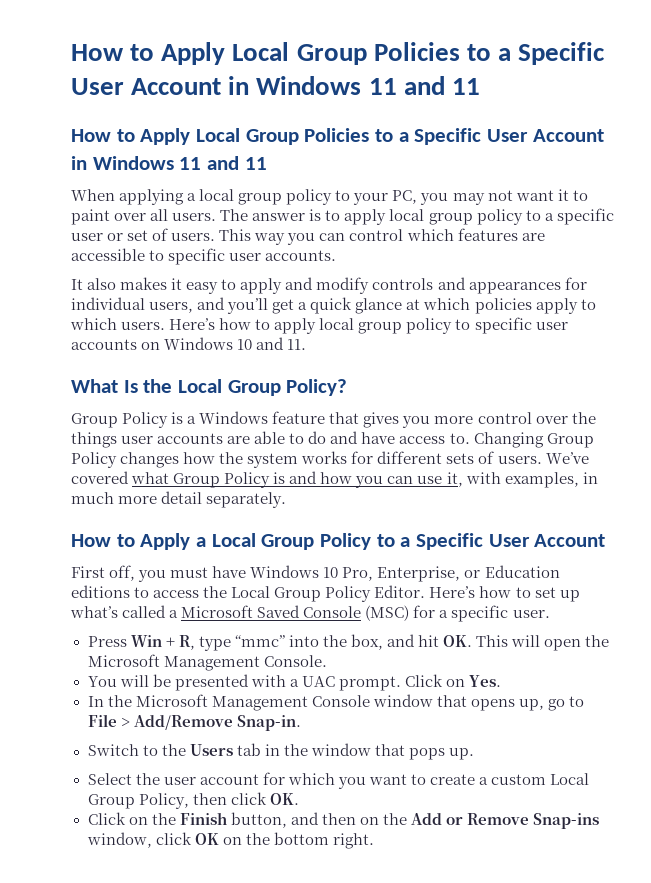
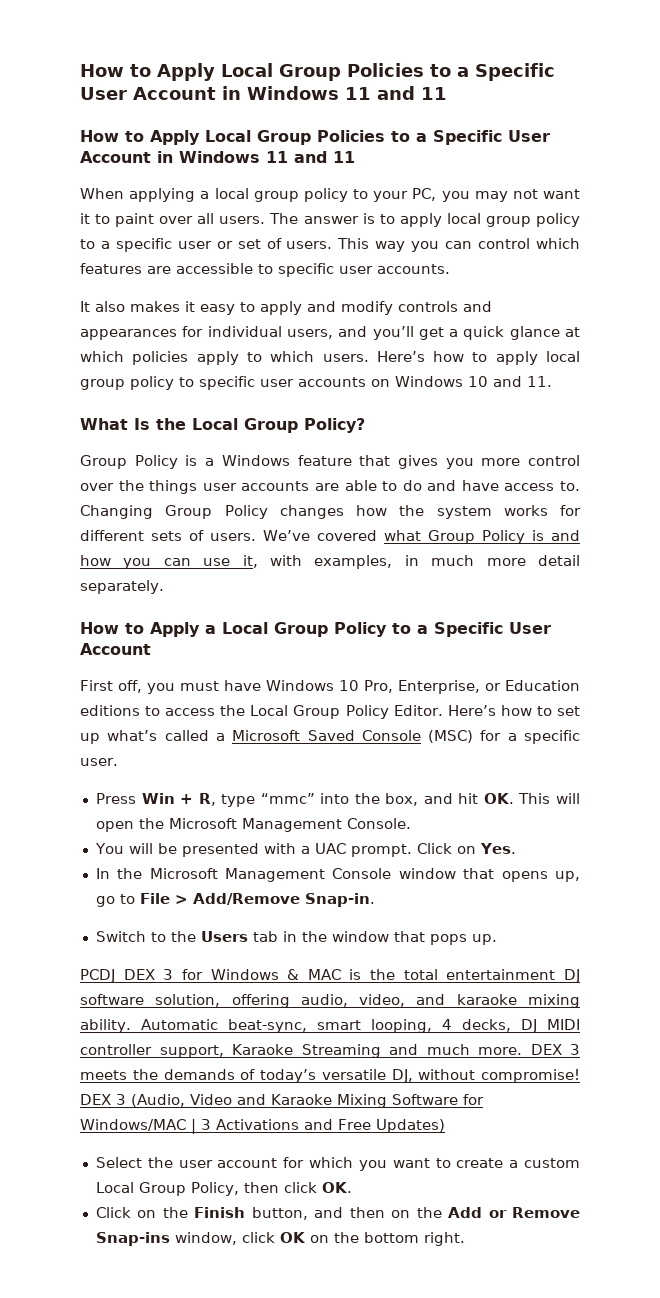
(475, 754) none -> [80,969,580,983] [80,994,580,1008] [80,1019,580,1033] [80,1044,580,1058] [80,1069,580,1083] [80,1094,484,1108] [80,1119,445,1134] // PCDJ DEX 3 for Windows & MAC is the total entertainment DJ software solution, offering audio, video, and karaoke mixing ability. Automatic beat-sync, smart looping, 4 decks, DJ MIDI controller support, Karaoke Streaming and much more. DEX 3 meets the demands of today’s versatile DJ, without compromise! DEX 3 (Audio, Video and Karaoke Mixing Software for Windows/MAC | 3 Activations and Free Updates)

